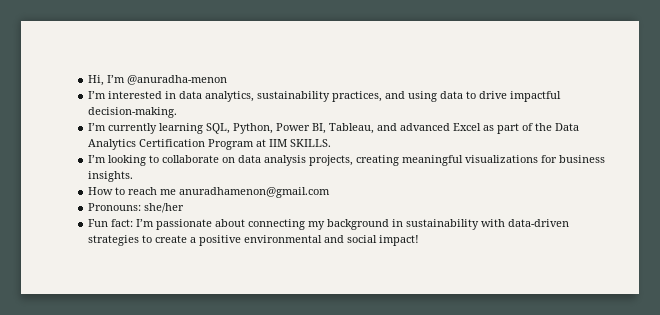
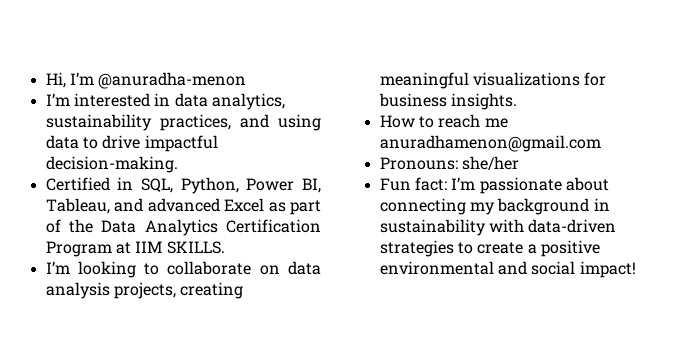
[88,123,204,134] I’m currently learning -> [45,177,134,191] Certified in

